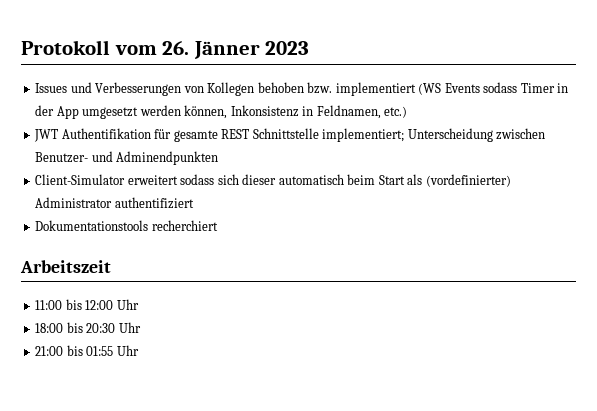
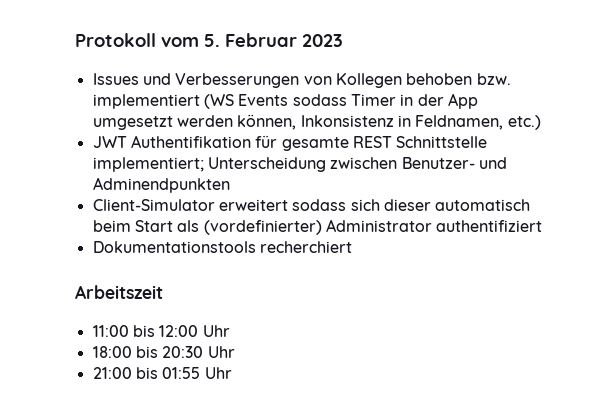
[162,41,260,59] 26. Jänner -> [204,33,297,47] 5. Februar

